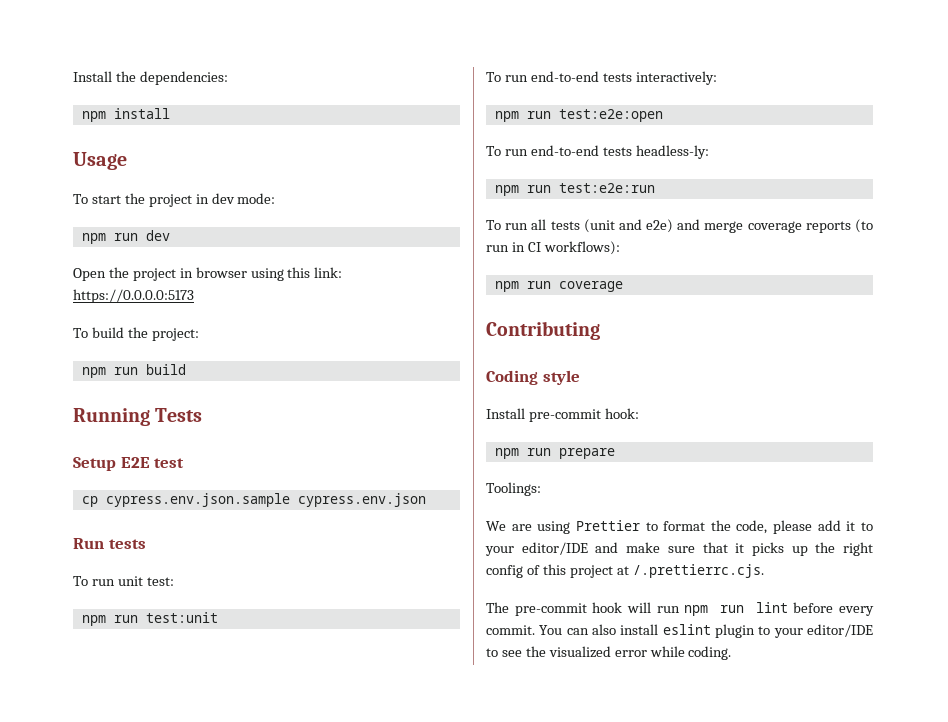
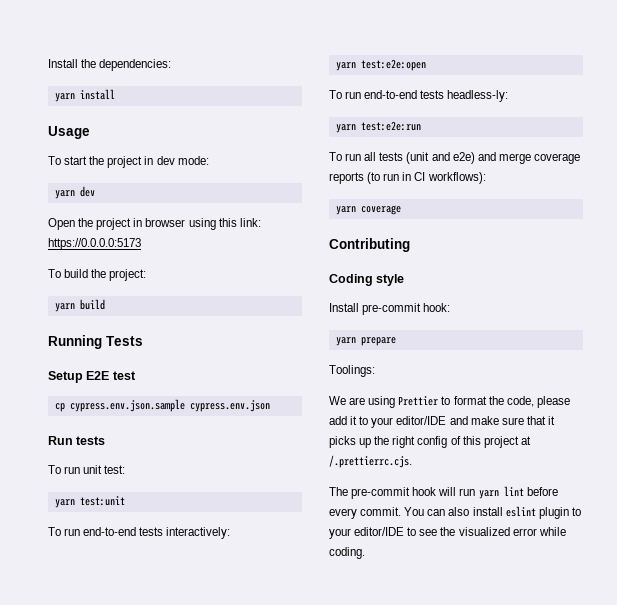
[81,111,106,122] npm -> [54,93,75,102] yarn
[81,233,138,244] npm run -> [54,190,75,199] yarn
[81,367,138,378] npm run -> [54,303,75,312] yarn
[81,615,138,626] npm run -> [54,499,75,508] yarn
[494,111,551,122] npm run -> [335,62,356,71] yarn
[494,185,551,196] npm run -> [335,124,356,133] yarn
[494,281,551,292] npm run -> [335,206,356,215] yarn
[494,448,551,459] npm run -> [335,337,356,346] yarn
[684,605,745,616] npm run -> [478,490,499,499] yarn

